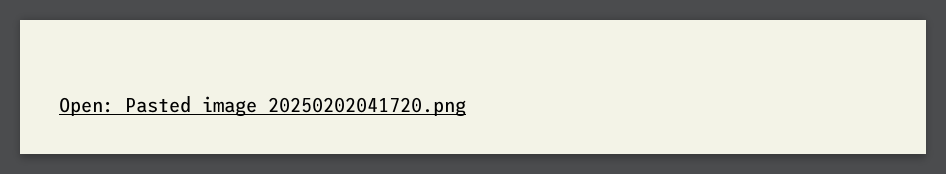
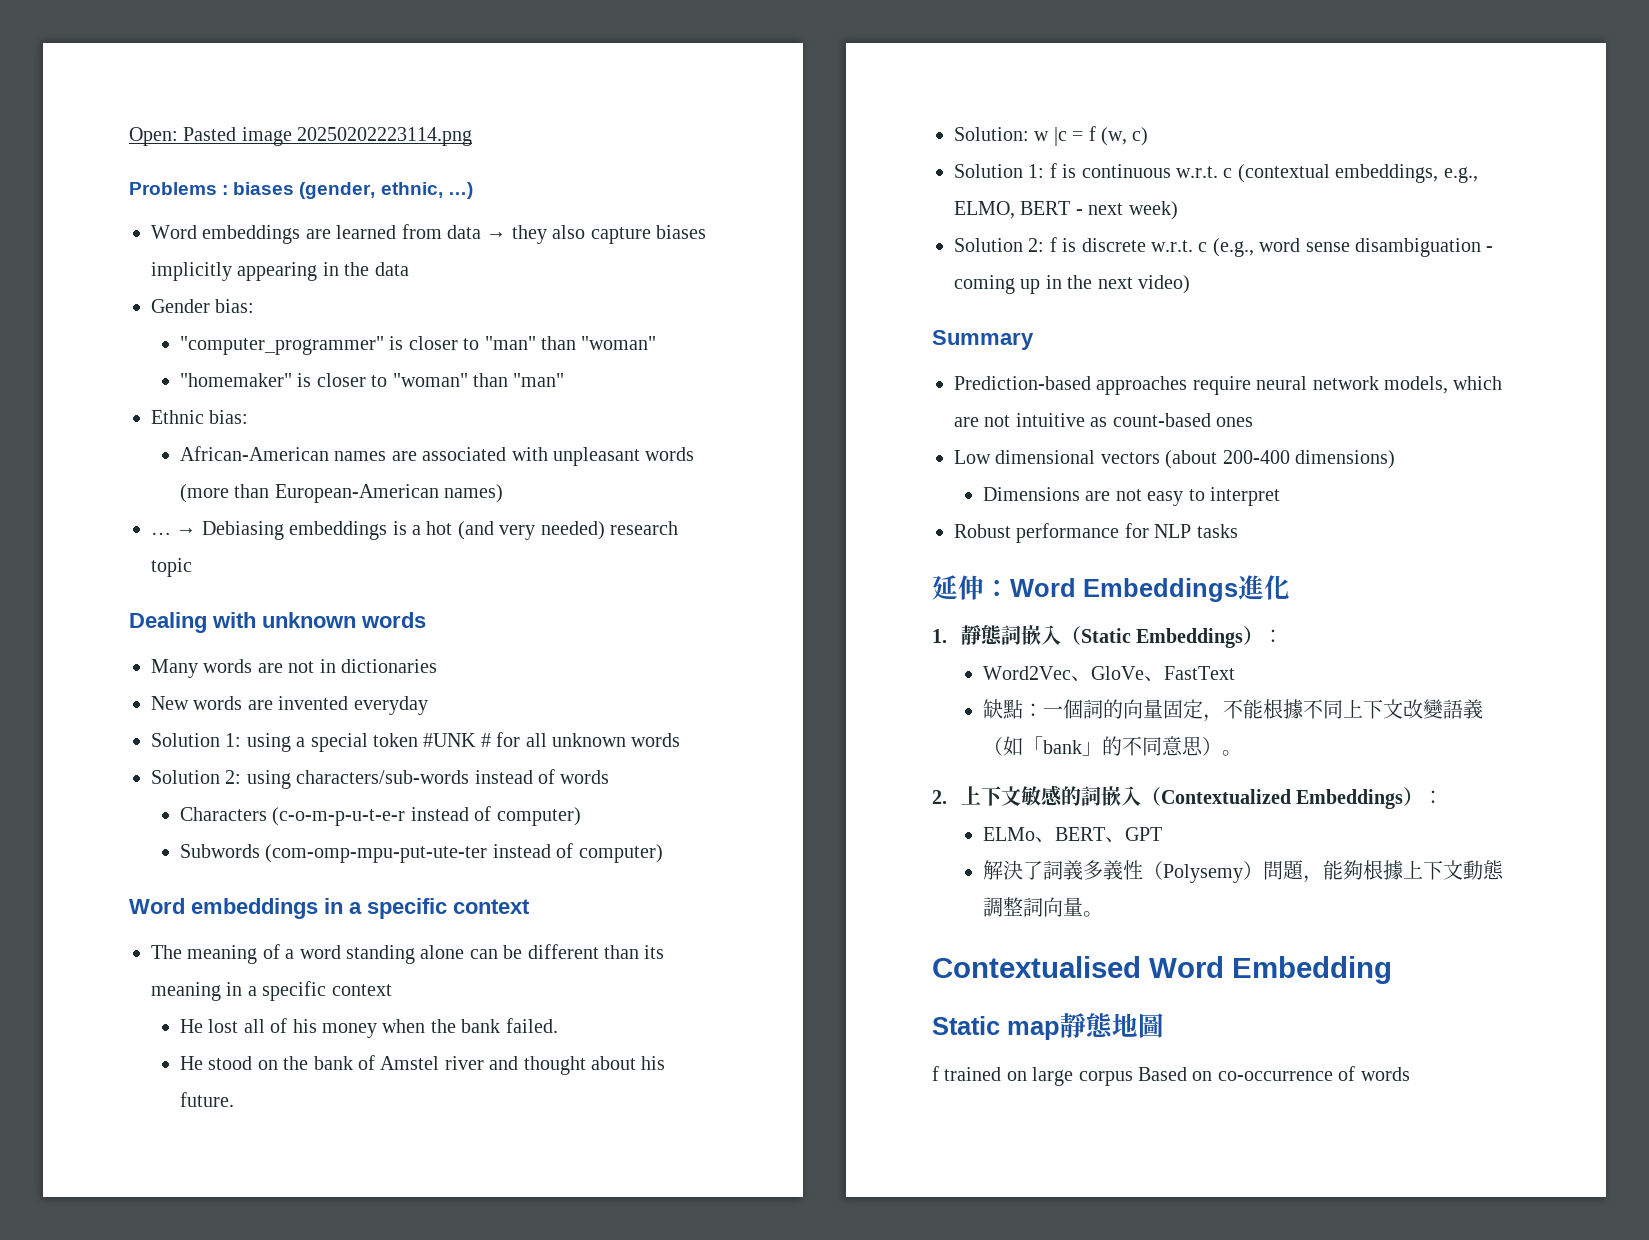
[268,97,466,117] 20250202041720.png -> [297,127,473,146] [129,182,473,199] [151,224,706,244] [151,262,409,281] [151,299,255,313] [179,336,657,355] [179,373,565,387] [151,410,249,424] [179,446,695,466] [179,484,504,503] [151,521,678,540] [151,558,192,577] [129,612,426,633] [151,659,437,678] [151,696,428,715] [151,732,681,752] [151,769,610,789] [179,806,581,826] [179,843,663,863] [129,898,530,919] [151,944,665,964] [151,981,392,1001] [179,1018,558,1038] [179,1055,666,1075] [179,1092,234,1107] [954,126,1149,146] [954,163,1478,183] [954,201,1178,220] [954,237,1494,257] [954,275,1190,294] [932,330,1034,350] [954,376,1503,395] [954,413,1253,427] [954,450,1395,469] [982,487,1280,506] [954,523,1238,543] [932,575,1290,602] [932,625,1284,648] [982,666,1235,681] [982,699,1483,722] [982,736,1242,756] [932,785,1444,809] [982,827,1162,842] [982,860,1504,883] [982,897,1103,917] [932,956,1392,984] [932,1013,1164,1040] [932,1066,1410,1086] 20250202223114.png // Problems : biases (gender, ethnic, …) // Word embeddings are learned from data → they also capture biases implicitly appearing in the data // Gender bias: // "computer_programmer" is closer to "man" than "woman" // "homemaker" is closer to "woman" than "man" // Ethnic bias: // African-American names are associated with unpleasant words (more than European-American names) // … → Debiasing embeddings is a hot (and very needed) research topic // Dealing with unknown words // Many words are not in dictionaries // New words are invented everyday // Solution 1: using a special token #UNK # for all unknown words // Solution 2: using characters/sub-words instead of words // Characters (c-o-m-p-u-t-e-r instead of computer) // Subwords (com-omp-mpu-put-ute-ter instead of computer) // Word embeddings in a specific context // The meaning of a word standing alone can be different than its meaning in a specific context // He lost all of his money when the bank failed. // He stood on the bank of Amstel river and thought about his future. // Solution: w |c = f (w, c) // Solution 1: f is continuous w.r.t. c (contextual embeddings, e.g., ELMO, BERT - next week) // Solution 2: f is discrete w.r.t. c (e.g., word sense disambiguation - coming up in the next video) // Summary // Prediction-based approaches require neural network models, which are not intuitive as count-based ones // Low dimensional vectors (about 200-400 dimensions) // Dimensions are not easy to interpret // Robust performance for NLP tasks // 延伸：Word Embeddings進化 // 1.靜態詞嵌入（Static Embeddings）： // Word2Vec、GloVe、FastText // 缺點：一個詞的向量固定，不能根據不同上下文改變語義（如「bank」的不同意思）。 // 2.上下文敏感的詞嵌入（Contextualized Embeddings）： // ELMo、BERT、GPT // 解決了詞義多義性（Polysemy）問題，能夠根據上下文動態調整詞向量。 // Contextualised Word Embedding // Static map靜態地圖 // f trained on large corpus Based on co-occurrence of words

